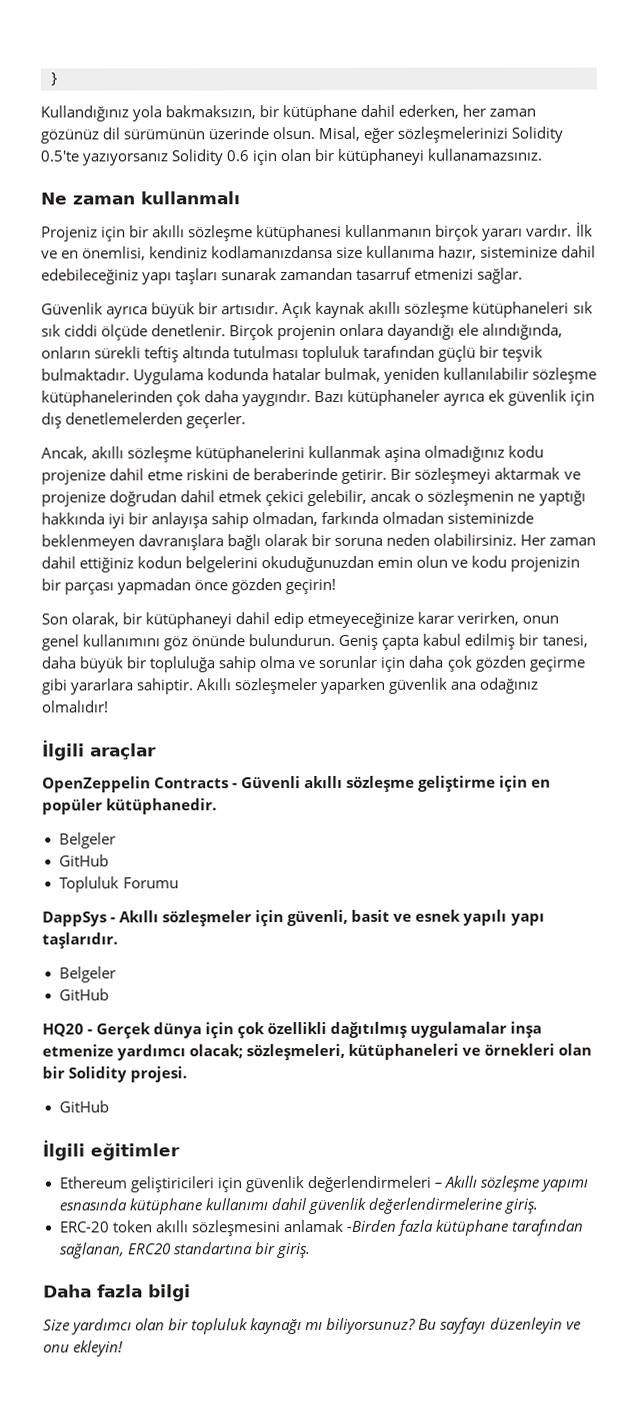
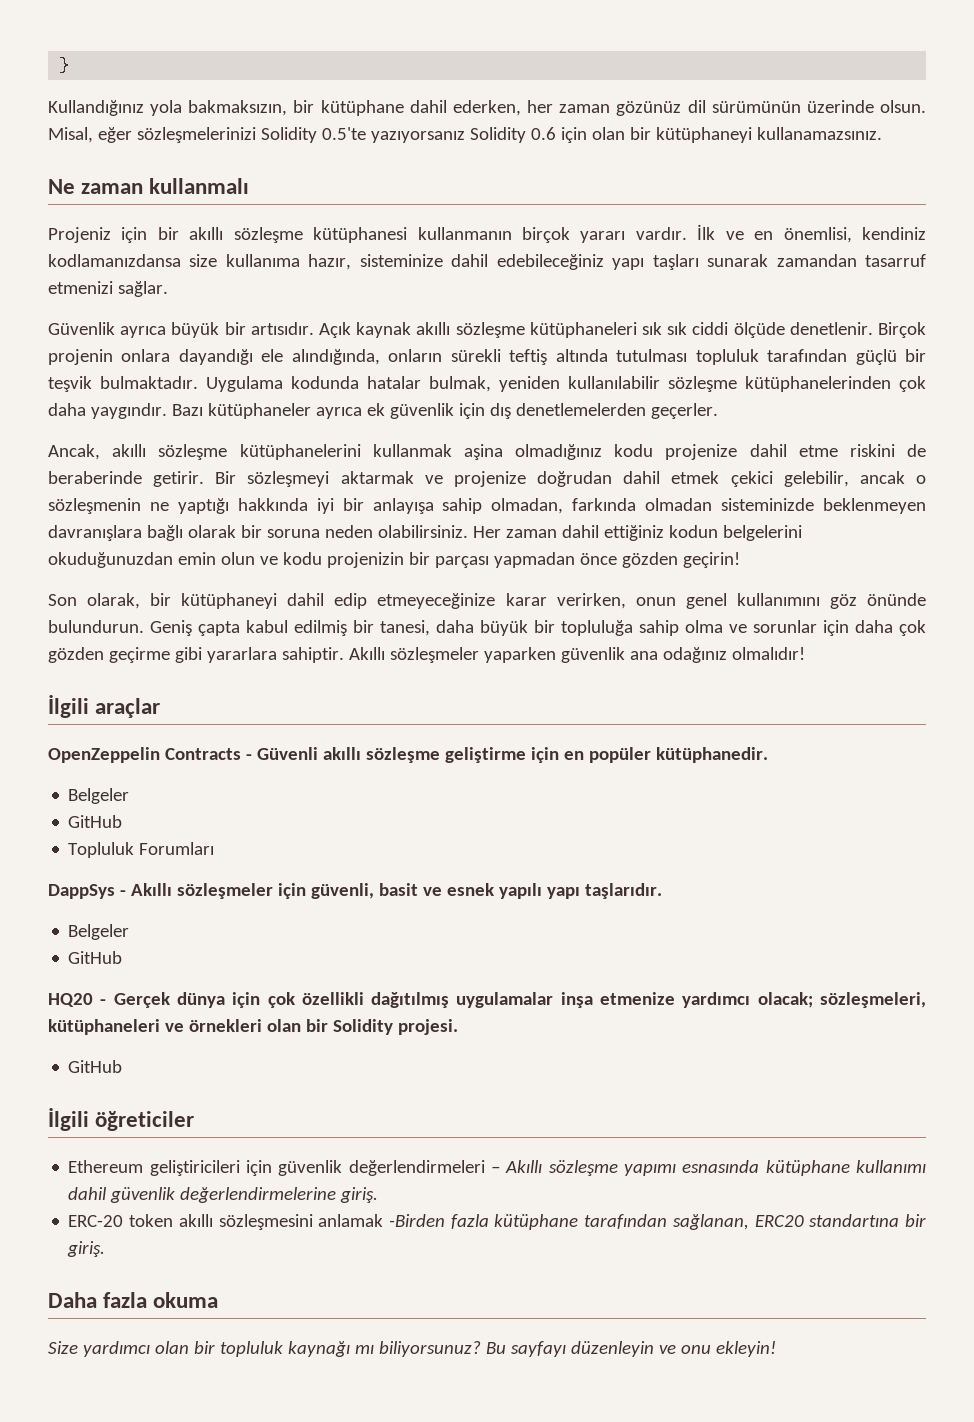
[122,877,179,889] Forumu -> [139,842,215,855] Forumları
[90,1143,180,1161] eğitimler -> [95,1111,195,1131] öğreticiler
[148,1284,191,1302] bilgi -> [153,1292,219,1308] okuma

